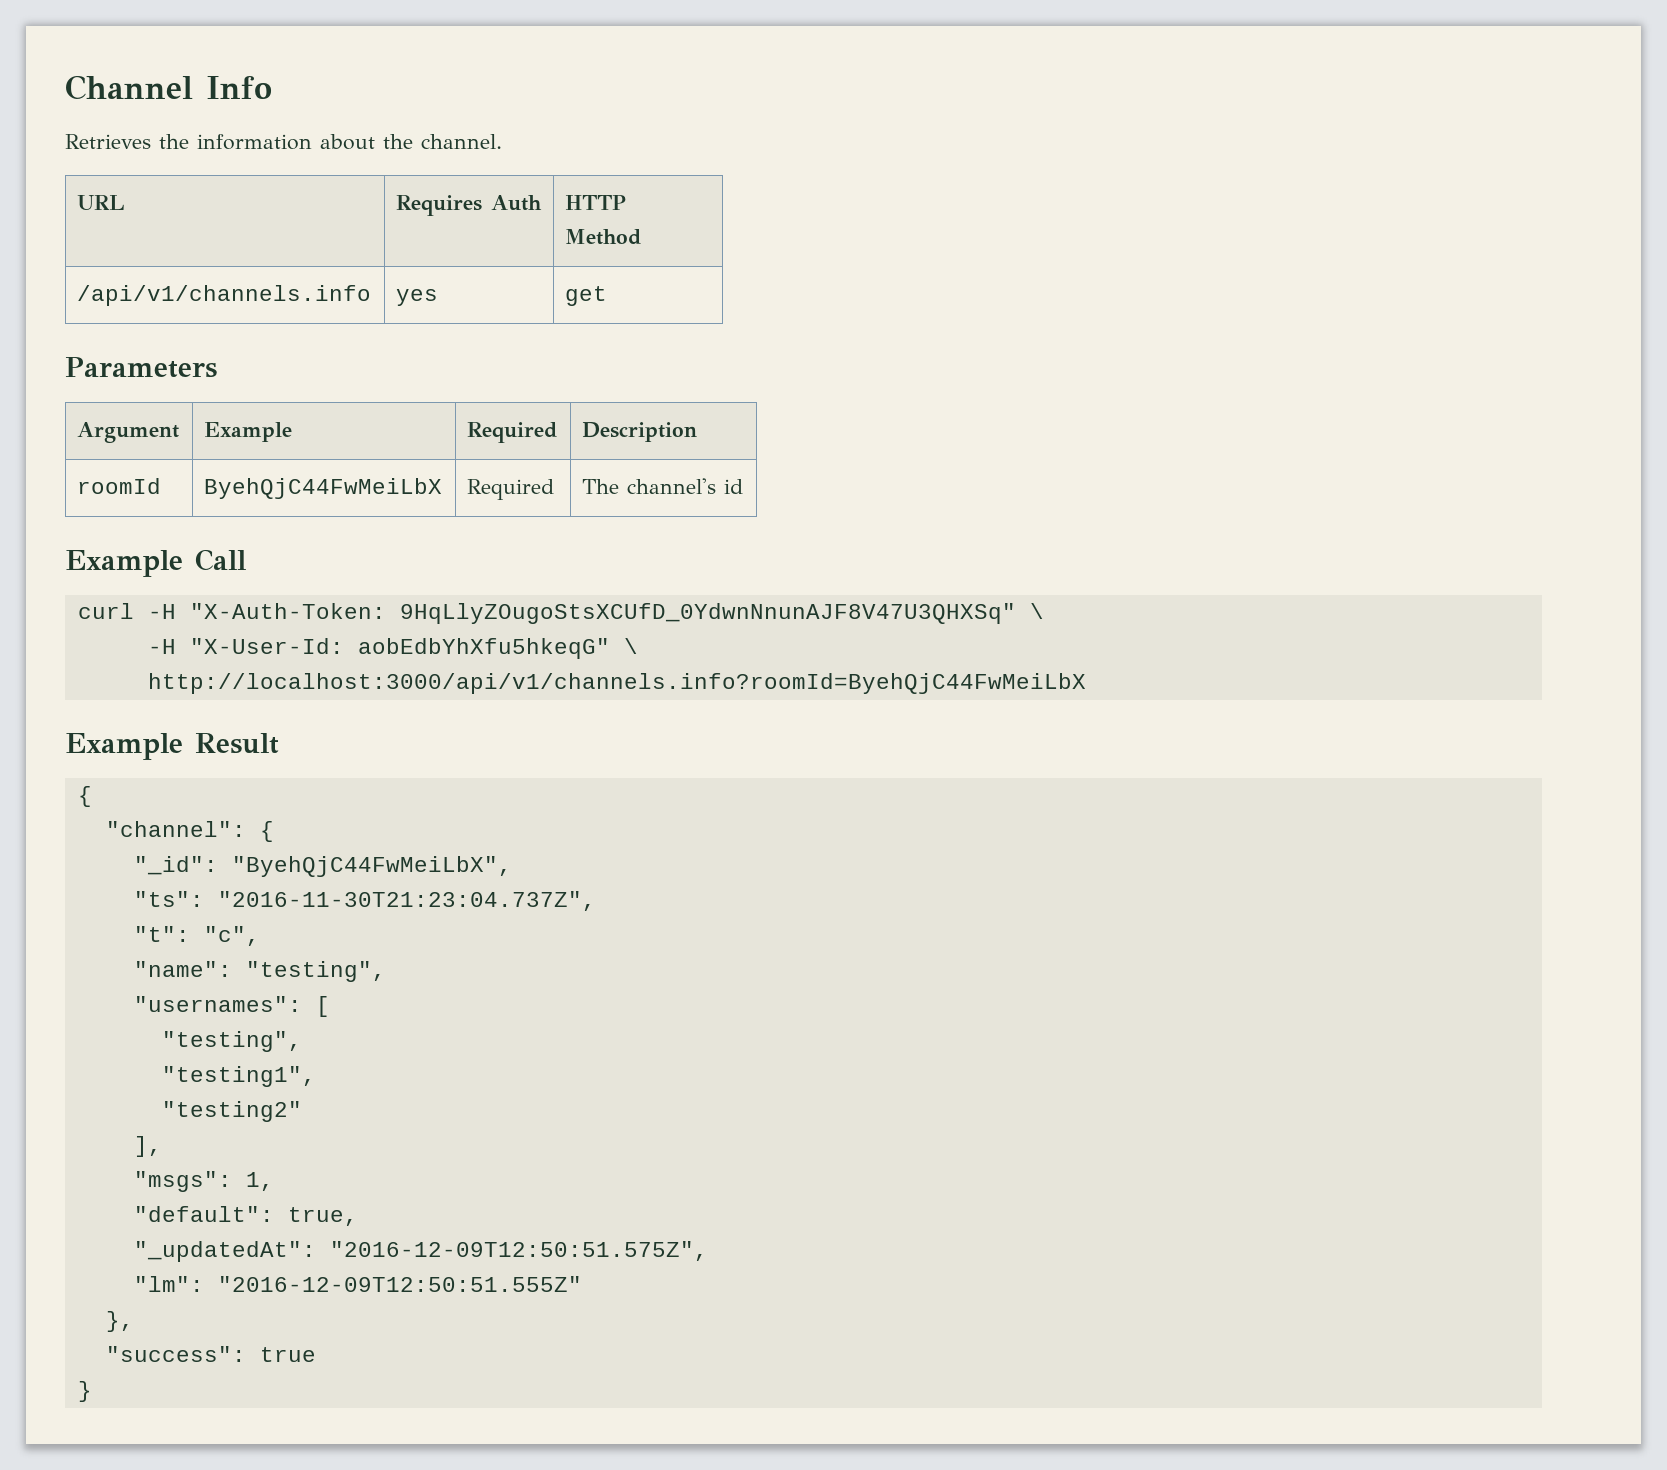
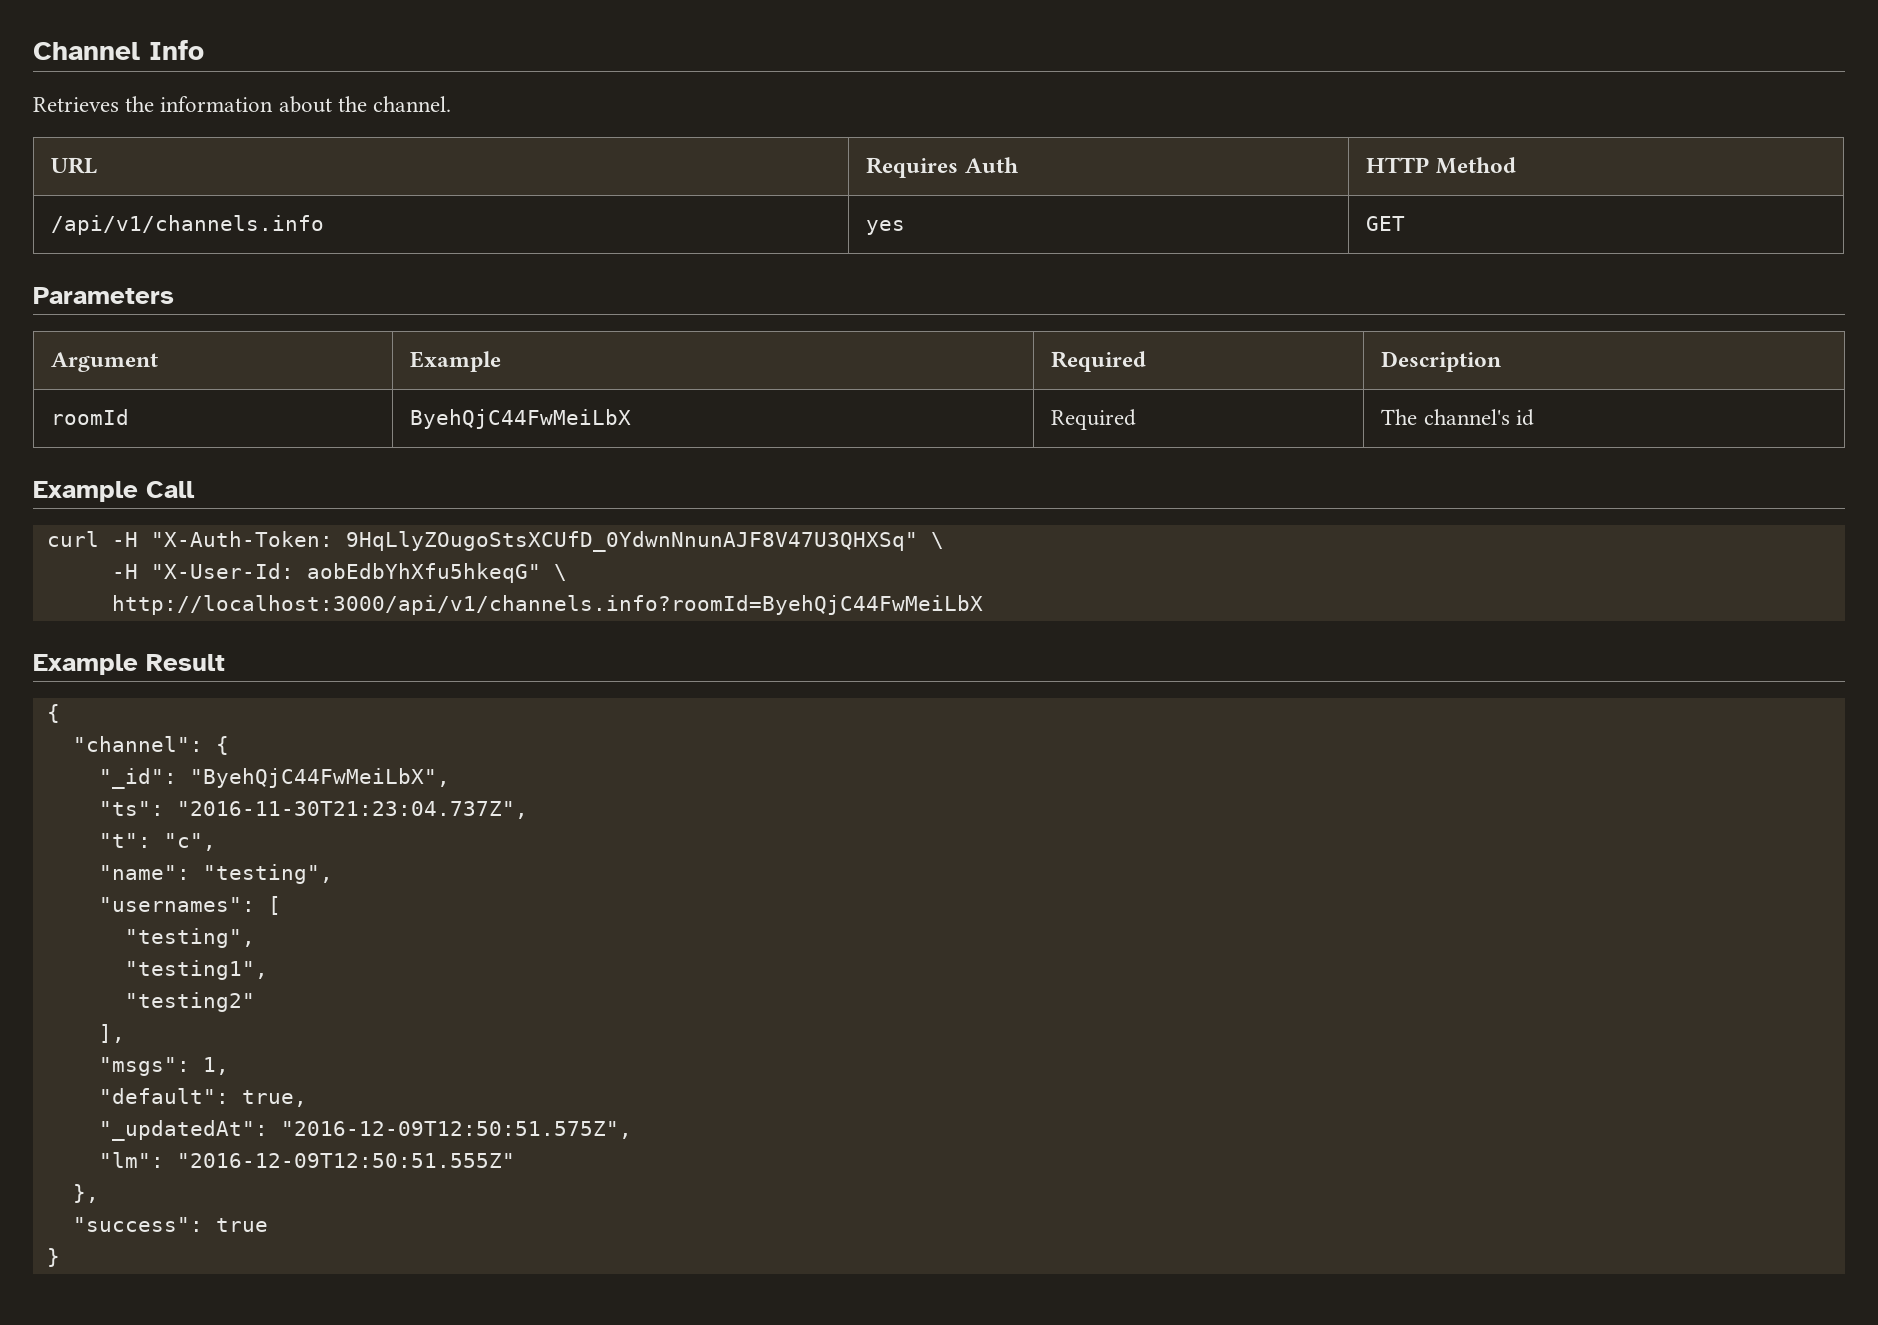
[565,286,608,306] get -> [1366,216,1406,231] GET

